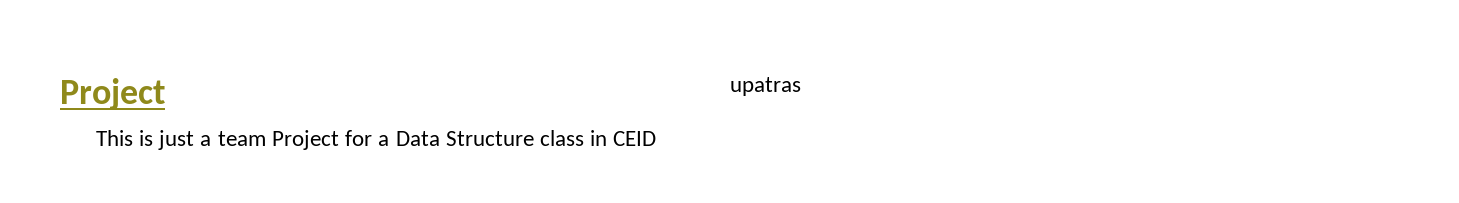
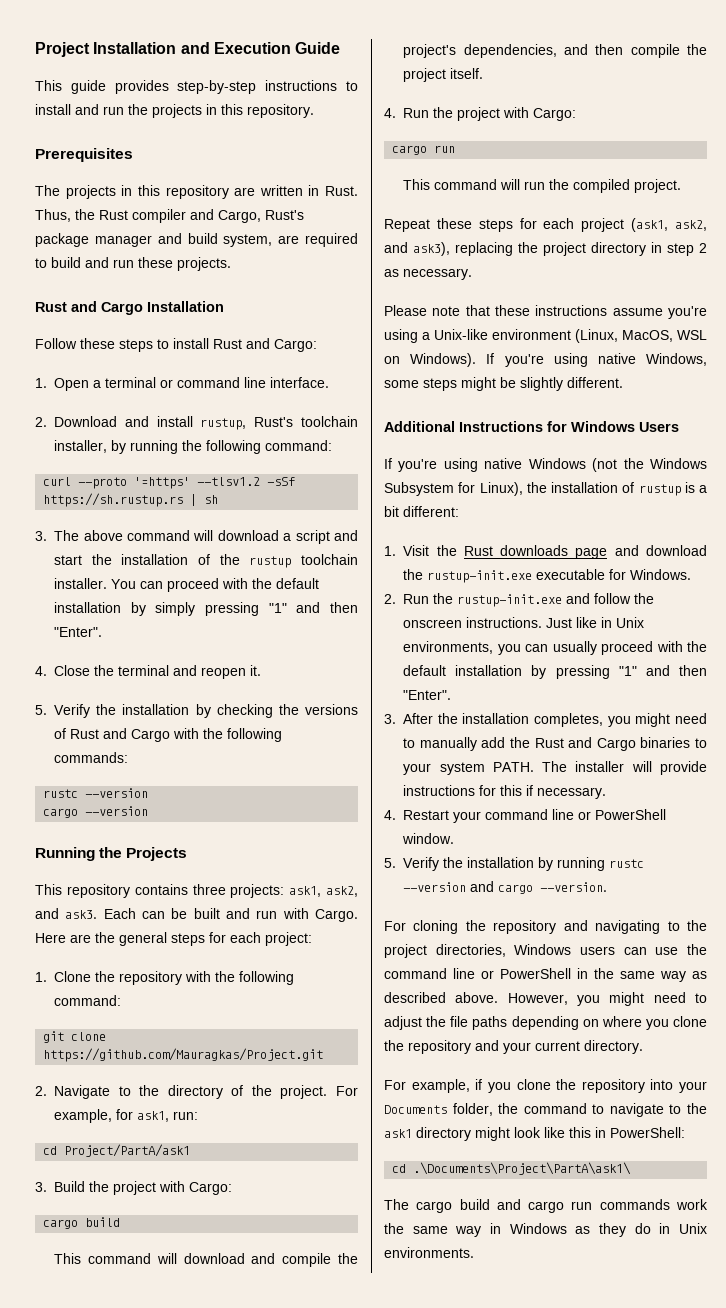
[60,78,165,110] [95,130,657,150] [730,77,801,96] Project // This is just a team Project for a Data Structure class in CEID upatras -> [35,42,341,57] [35,80,359,94] [35,104,314,118] [35,148,133,162] [35,185,358,199] [35,209,304,223] [35,233,359,247] [35,257,231,271] [35,301,224,315] [35,338,317,352] [35,377,330,391] [35,416,358,430] [54,440,333,454] [43,477,296,489] [43,493,219,507] [35,530,358,544] [54,554,358,568] [54,578,320,592] [54,602,358,616] [54,627,103,637] [35,665,262,679] [35,704,358,718] [54,728,283,742] [54,752,129,763] [43,788,149,798] [43,806,149,818] [35,847,188,861] [35,884,358,898] [35,908,359,922] [35,932,312,946] [35,971,295,985] [54,995,122,1006] [43,1031,107,1043] [43,1048,324,1062] [35,1085,358,1099] [54,1109,199,1123] [43,1144,191,1157] [35,1181,233,1195] [43,1217,121,1229] [54,1253,358,1267] [403,44,707,58] [403,68,484,82] [384,107,577,121] [392,145,456,155] [403,179,682,193] [384,218,707,232] [384,242,707,256] [384,268,472,280] [384,305,707,319] [384,329,707,343] [384,353,707,367] [384,377,623,391] [384,421,679,432] [384,458,707,472] [384,482,707,496] [384,506,459,517] [384,545,707,559] [403,569,692,583] [384,593,655,607] [403,617,645,628] [403,641,707,655] [403,665,707,679] [403,690,452,700] [384,713,707,727] [403,737,707,751] [403,761,707,775] [403,785,607,799] [384,809,667,823] [402,833,455,844] [384,857,645,871] [403,881,608,894] [384,920,707,934] [384,944,707,958] [384,968,707,982] [384,992,707,1006] [384,1016,707,1030] [384,1040,643,1054] [384,1079,707,1093] [384,1103,707,1117] [384,1127,685,1141] [392,1162,632,1175] [384,1199,708,1213] [384,1223,707,1237] [384,1247,474,1258] Project Installation and Execution Guide // This guide provides step-by-step instructions to install and run the projects in this repository. // Prerequisites // The projects in this repository are written in Rust. Thus, the Rust compiler and Cargo, Rust's package manager and build system, are required to build and run these projects. // Rust and Cargo Installation // Follow these steps to install Rust and Cargo: // 1. Open a terminal or command line interface. // 2. Download and install rustup, Rust's toolchain installer, by running the following command: // curl --proto '=https' --tlsv1.2 -sSf https://sh.rustup.rs | sh // 3. The above command will download a script and start the installation of the rustup toolchain installer. You can proceed with the default installation by simply pressing "1" and then "Enter". // 4. Close the terminal and reopen it. // 5. Verify the installation by checking the versions of Rust and Cargo with the following commands: // rustc --version // cargo --version // Running the Projects // This repository contains three projects: ask1, ask2, and ask3. Each can be built and run with Cargo. Here are the general steps for each project: // 1. Clone the repository with the following command: // git clone https://github.com/Mauragkas/Project.git // 2. Navigate to the directory of the project. For example, for ask1, run: // cd Project/PartA/ask1 // 3. Build the project with Cargo: // cargo build // This command will download and compile the project's dependencies, and then compile the project itself. // 4. Run the project with Cargo: // cargo run // This command will run the compiled project. // Repeat these steps for each project (ask1, ask2, and ask3), replacing the project directory in step 2 as necessary. // Please note that these instructions assume you're using a Unix-like environment (Linux, MacOS, WSL on Windows). If you're using native Windows, some steps might be slightly different. // Additional Instructions for Windows Users // If you're using native Windows (not the Windows Subsystem for Linux), the installation of rustup is a bit different: // 1. Visit the Rust downloads page and download the rustup-init.exe executable for Windows. // 2. Run the rustup-init.exe and follow the onscreen instructions. Just like in Unix environments, you can usually proceed with the default installation by pressing "1" and then "Enter". // 3. After the installation completes, you might need to manually add the Rust and Cargo binaries to your system PATH. The installer will provide instructions for this if necessary. // 4. Restart your command line or PowerShell window. // 5. Verify the installation by running rustc --version and cargo --version. // For cloning the repository and navigating to the project directories, Windows users can use the command line or PowerShell in the same way as described above. However, you might need to adjust the file paths depending on where you clone the repository and your current directory. // For example, if you clone the repository into your Documents folder, the command to navigate to the ask1 directory might look like this in PowerShell: // cd .\Documents\Project\PartA\ask1\ // The cargo build and cargo run commands work the same way in Windows as they do in Unix environments.

